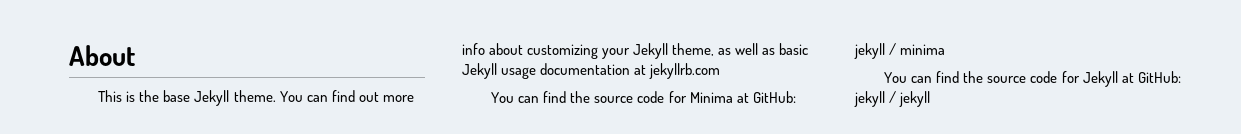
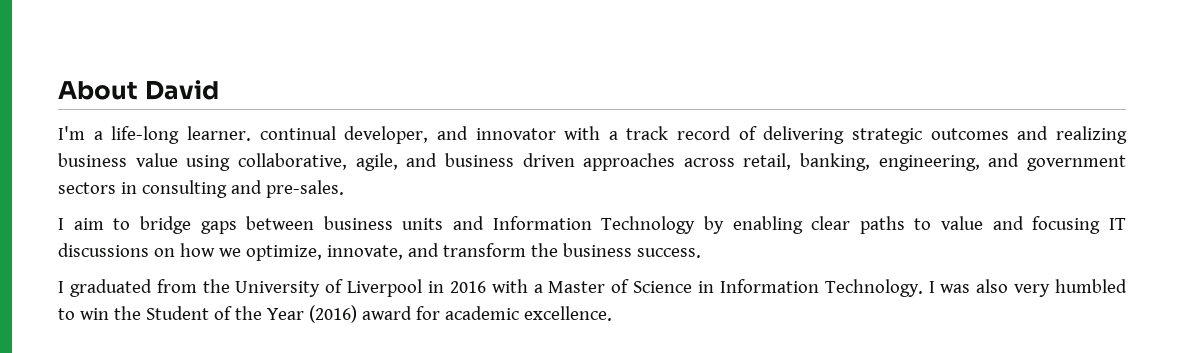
[98,90,414,106] [462,43,809,59] [462,63,721,79] [491,91,796,103] [854,43,946,59] [884,71,1181,87] [854,91,931,107] // This is the base Jekyll theme. You can find out more info about customizing your Jekyll theme, as well as basic Jekyll usage documentation at jekyllrb.com // You can find the source code for Minima at GitHub: jekyll / minima // You can find the source code for Jekyll at GitHub: jekyll / jekyll -> [144,80,219,100] [58,126,1127,144] [58,153,1126,171] [58,180,344,198] [58,216,1126,234] [58,243,701,261] [58,279,1128,297] [58,305,612,323] David // I'm a life-long learner. continual developer, and innovator with a track record of delivering strategic outcomes and realizing business value using collaborative, agile, and business driven approaches across retail, banking, engineering, and government sectors in consulting and pre-sales. // I aim to bridge gaps between business units and Information Technology by enabling clear paths to value and focusing IT discussions on how we optimize, innovate, and transform the business success. // I graduated from the University of Liverpool in 2016 with a Master of Science in Information Technology. I was also very humbled to win the Student of the Year (2016) award for academic excellence.

